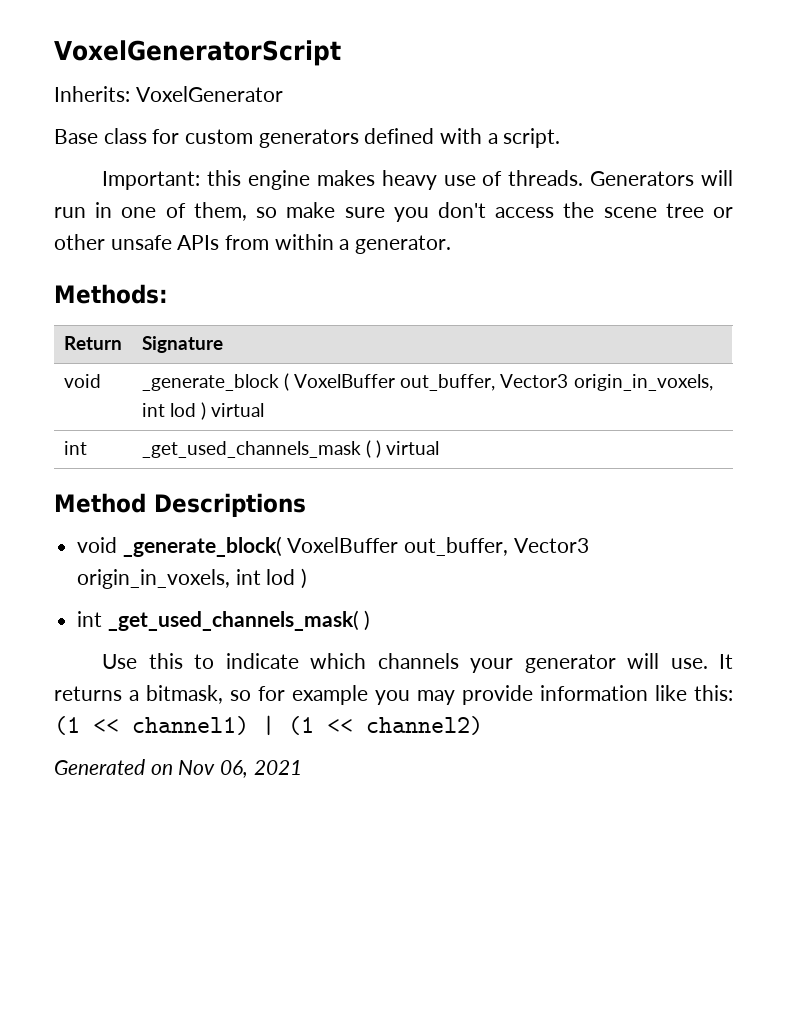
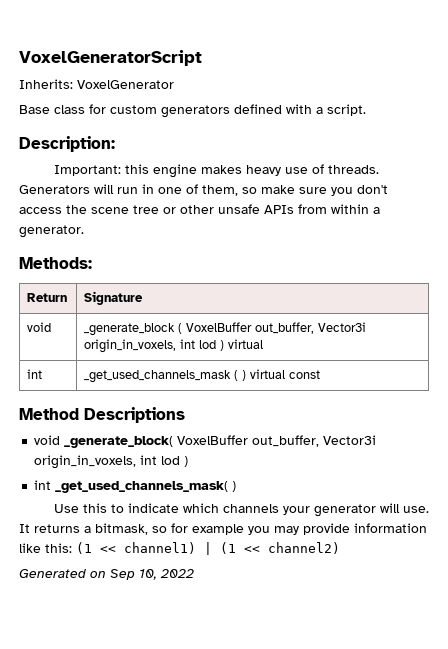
(561, 138) none -> [19,136,115,152] // Description:
[500,374,569,388] Vector3 -> [318,322,367,332] Vector3i
(440, 448) none -> [289,370,321,379] const
[513,538,589,553] Vector3 -> [323,435,377,445] Vector3i
[178,760,302,778] Nov 06, 2021 -> [110,569,194,580] Sep 10, 2022

